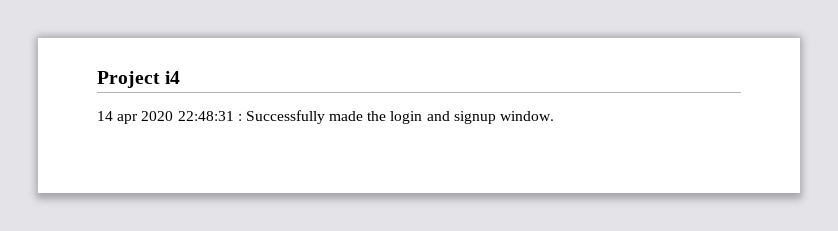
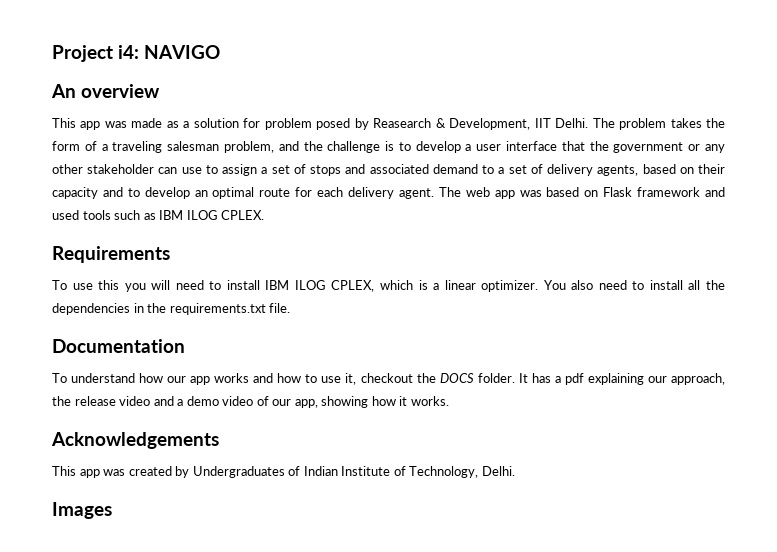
[165,71,181,84] [97,110,555,124] i4 // 14 apr 2020 22:48:31 : Successfully made the login and signup window. -> [118,45,220,59] [51,84,160,98] [52,118,725,130] [52,141,725,153] [52,164,725,176] [52,187,725,199] [52,210,265,220] [52,246,170,263] [52,280,725,292] [52,303,291,315] [52,339,185,353] [52,373,725,385] [52,396,449,408] [51,432,219,449] [52,466,515,478] [52,502,112,519] i4: NAVIGO // An overview // This app was made as a solution for problem posed by Reasearch & Development, IIT Delhi. The problem takes the form of a traveling salesman problem, and the challenge is to develop a user interface that the government or any other stakeholder can use to assign a set of stops and associated demand to a set of delivery agents, based on their capacity and to develop an optimal route for each delivery agent. The web app was based on Flask framework and used tools such as IBM ILOG CPLEX. // Requirements // To use this you will need to install IBM ILOG CPLEX, which is a linear optimizer. You also need to install all the dependencies in the requirements.txt file. // Documentation // To understand how our app works and how to use it, checkout the DOCS folder. It has a pdf explaining our approach, the release video and a demo video of our app, showing how it works. // Acknowledgements // This app was created by Undergraduates of Indian Institute of Technology, Delhi. // Images

